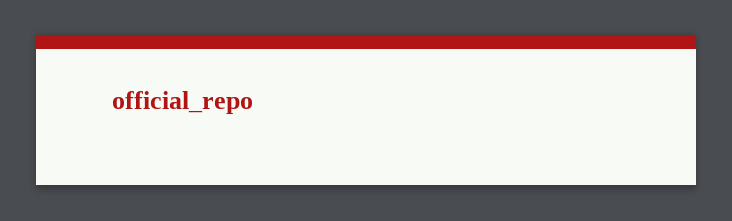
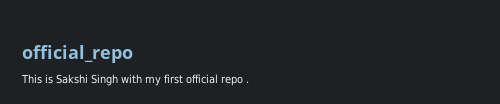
(253, 102) none -> [21,74,249,86] // This is Sakshi Singh with my first official repo .

